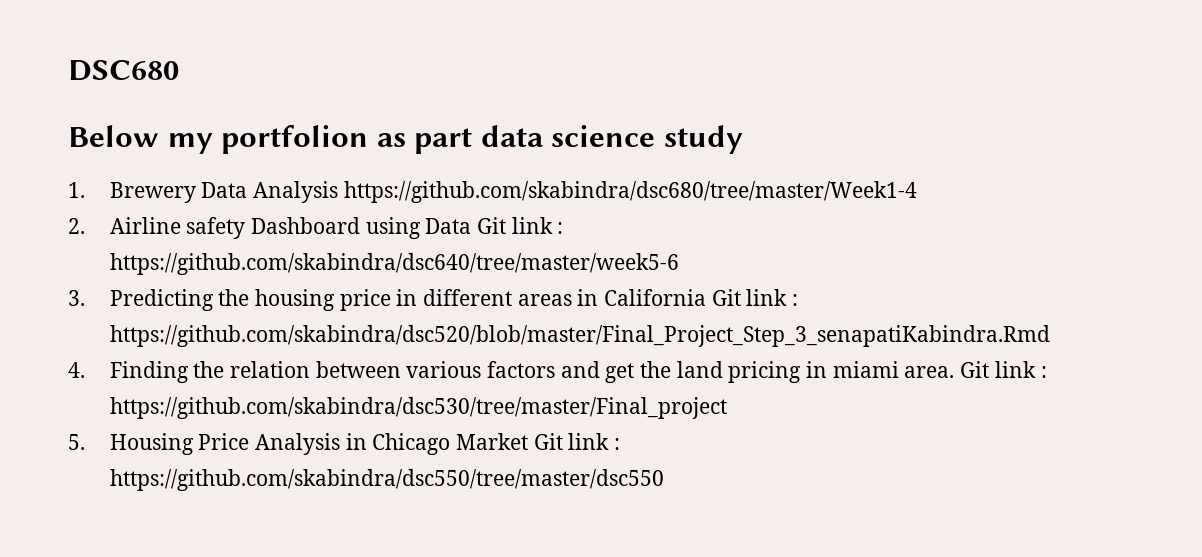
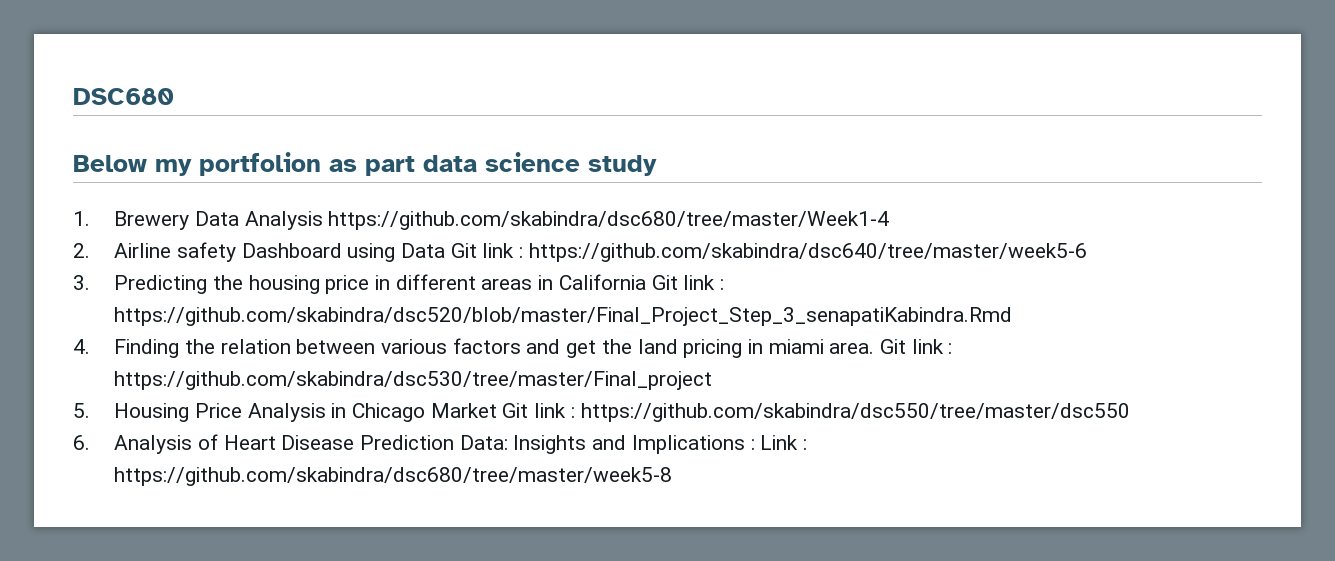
(664, 480) none -> [73,434,807,454] [114,467,673,486] // 6. Analysis of Heart Disease Prediction Data: Insights and Implications : Link : https://github.com/skabindra/dsc680/tree/master/week5-8

